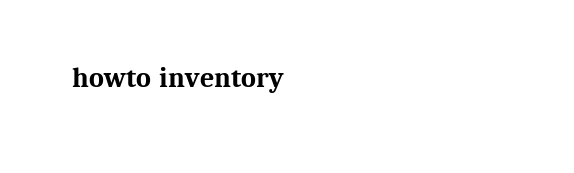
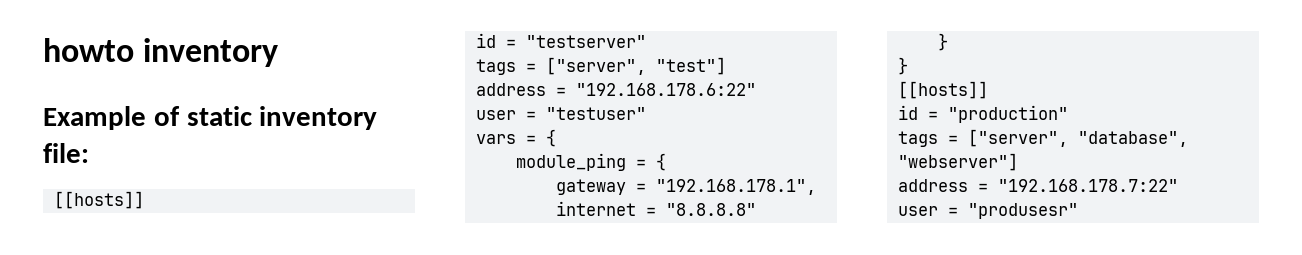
(284, 80) none -> [43,106,378,130] [43,143,89,163] [54,191,145,209] [476,33,647,48] [476,57,727,75] [476,83,757,96] [476,107,647,120] [476,129,557,147] [516,153,667,171] [556,179,817,195] [556,201,757,216] [938,33,949,51] [898,57,909,75] [898,81,989,99] [898,105,1069,123] [898,129,1189,147] [898,153,1019,171] [898,179,1179,192] [898,203,1079,219] // Example of static inventory file: // [[hosts]] // id = "testserver" // tags = ["server", "test"] // address = "192.168.178.6:22" // user = "testuser" // vars = { // module_ping = { // gateway = "192.168.178.1", internet = "8.8.8.8" // } // } // [[hosts]] // id = "production" // tags = ["server", "database", "webserver"] // address = "192.168.178.7:22" // user = "produsesr"

